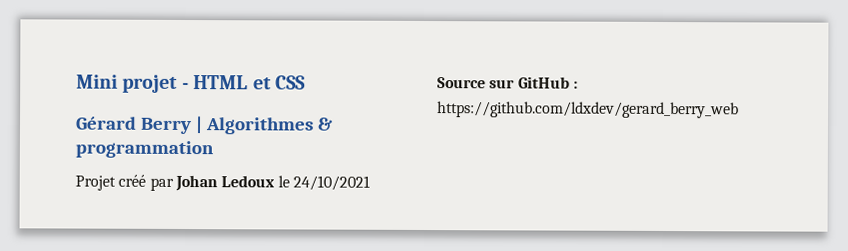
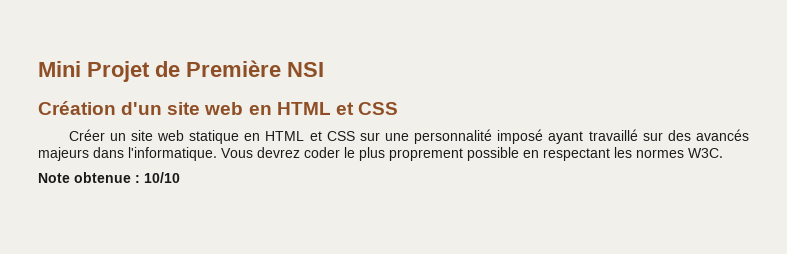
[122,74,306,93] [75,116,333,135] [75,140,214,159] [75,174,370,192] [437,76,578,89] [437,101,739,119] projet - HTML et CSS // Gérard Berry | Algorithmes & programmation // Projet créé par Johan Ledoux le 24/10/2021 Source sur GitHub : https://github.com/ldxdev/gerard_berry_web -> [87,60,324,82] [38,101,398,115] [68,129,750,144] [38,147,723,161] [38,172,180,183] Projet de Première NSI // Création d'un site web en HTML et CSS // Créer un site web statique en HTML et CSS sur une personnalité imposé ayant travaillé sur des avancés majeurs dans l'informatique. Vous devrez coder le plus proprement possible en respectant les normes W3C. // Note obtenue : 10/10

